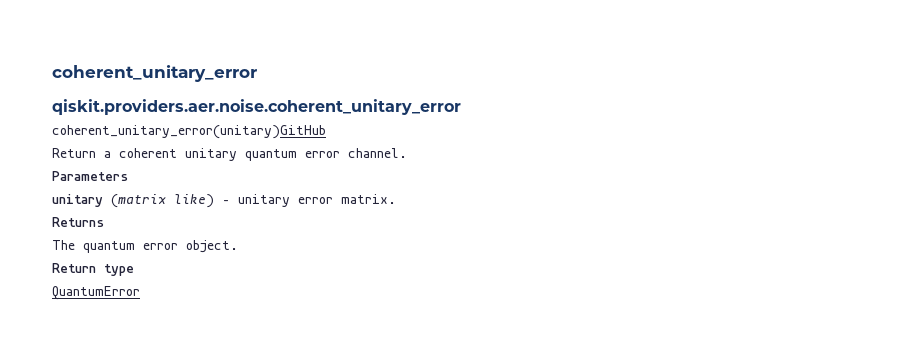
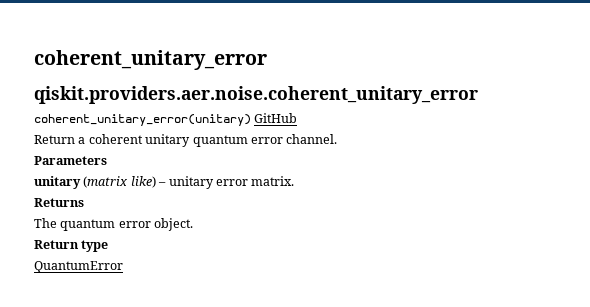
[52,125,326,139] coherent_unitary_error(unitary)GitHub -> [34,113,298,126] coherent_unitary_error(unitary) GitHub

